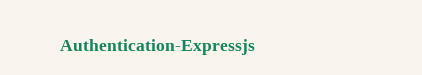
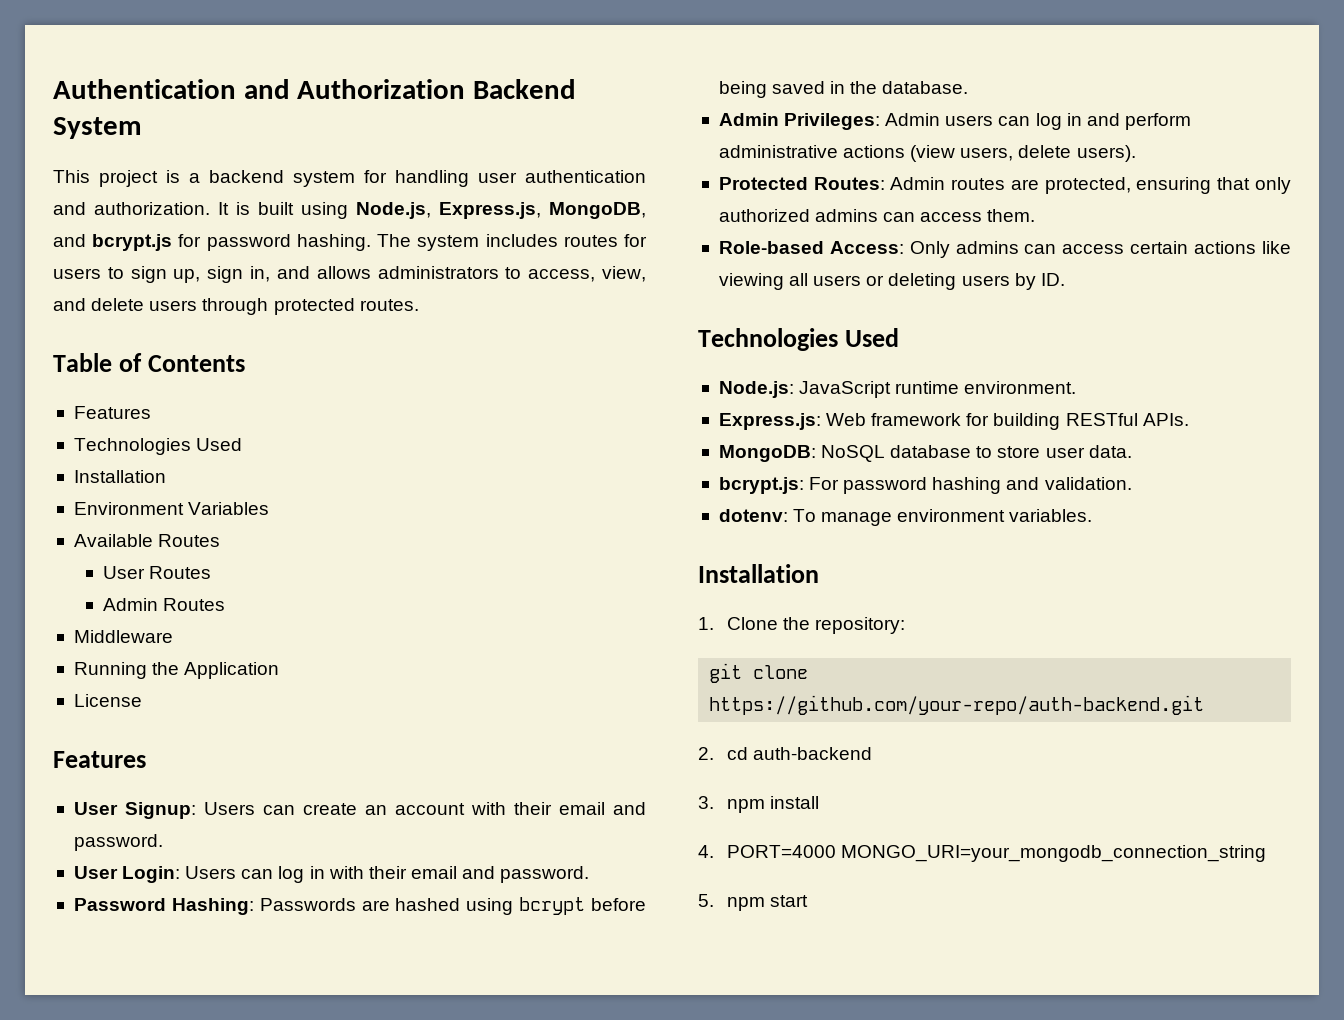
[60,39,255,55] Authentication-Expressjs -> [53,79,577,99] [53,117,142,139] [53,170,646,187] [53,202,646,219] [53,234,647,251] [53,266,646,283] [53,298,419,315] [53,353,245,372] [73,406,151,419] [73,438,243,455] [73,470,166,483] [73,502,270,515] [73,534,221,547] [103,566,212,579] [103,598,226,611] [73,630,173,643] [73,662,280,679] [73,694,142,707] [53,751,146,768] [73,802,646,819] [73,834,163,851] [73,866,590,883] [73,897,646,915] [718,81,969,98] [718,113,1191,130] [718,145,1136,162] [718,177,1291,194] [718,209,1036,222] [718,241,1291,258] [718,273,1065,290] [698,328,899,351] [718,381,1077,398] [718,413,1189,430] [718,445,1132,462] [718,477,1132,494] [718,509,1093,526] [698,564,819,583] [698,617,906,634] [709,663,809,683] [709,695,1205,715] [698,747,873,760] [698,796,820,813] [698,845,1267,862] [698,894,809,911] Authentication and Authorization Backend System // This project is a backend system for handling user authentication and authorization. It is built using Node.js, Express.js, MongoDB, and bcrypt.js for password hashing. The system includes routes for users to sign up, sign in, and allows administrators to access, view, and delete users through protected routes. // Table of Contents // Features // Technologies Used // Installation // Environment Variables // Available Routes // User Routes // Admin Routes // Middleware // Running the Application // License // Features // User Signup: Users can create an account with their email and password. // User Login: Users can log in with their email and password. // Password Hashing: Passwords are hashed using bcrypt before being saved in the database. // Admin Privileges: Admin users can log in and perform administrative actions (view users, delete users). // Protected Routes: Admin routes are protected, ensuring that only authorized admins can access them. // Role-based Access: Only admins can access certain actions like viewing all users or deleting users by ID. // Technologies Used // Node.js: JavaScript runtime environment. // Express.js: Web framework for building RESTful APIs. // MongoDB: NoSQL database to store user data. // bcrypt.js: For password hashing and validation. // dotenv: To manage environment variables. // Installation // 1. Clone the repository: // git clone https://github.com/your-repo/auth-backend.git // 2. cd auth-backend // 3. npm install // 4. PORT=4000 MONGO_URI=your_mongodb_connection_string // 5. npm start

